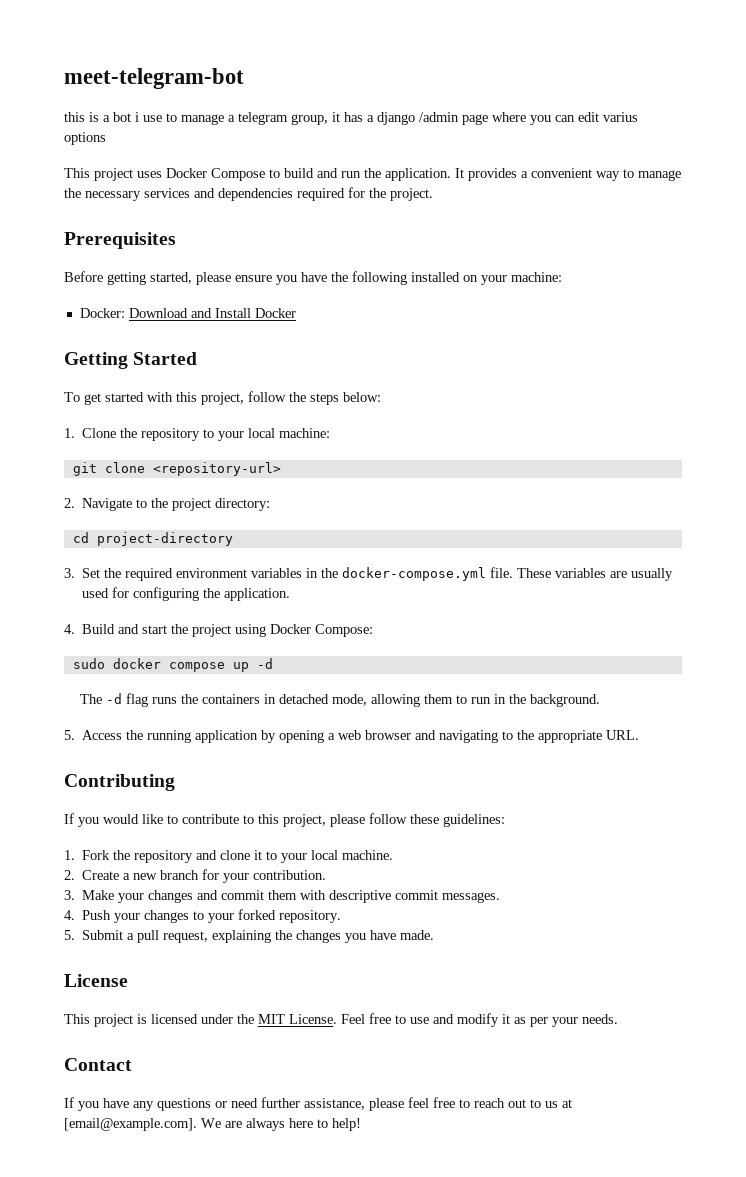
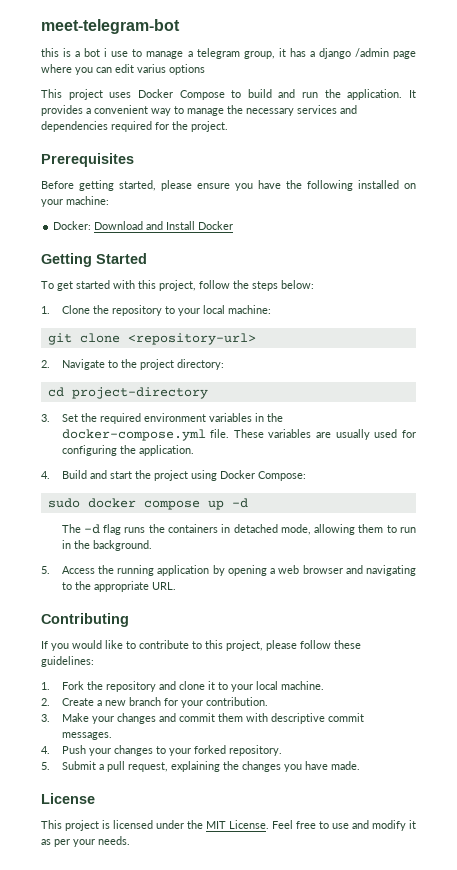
[64,1058,132,1071] [64,1097,572,1111] [64,1118,361,1131] // Contact // If you have any questions or need further assistance, please feel free to reach out to us at [email@example.com]. We are always here to help! -> (130, 840) none

